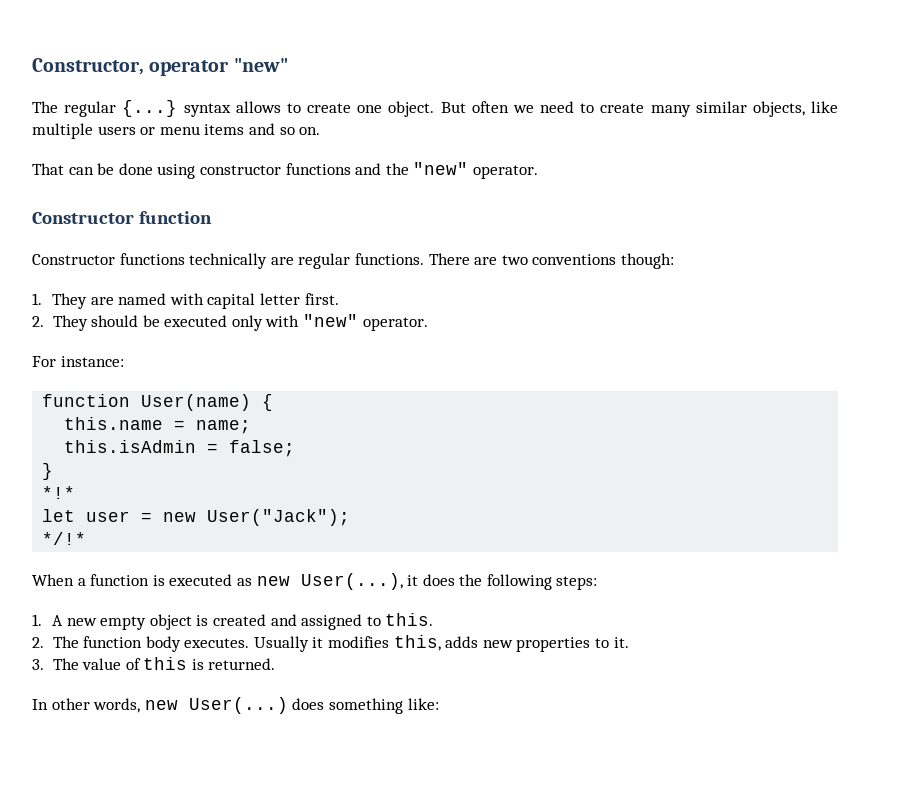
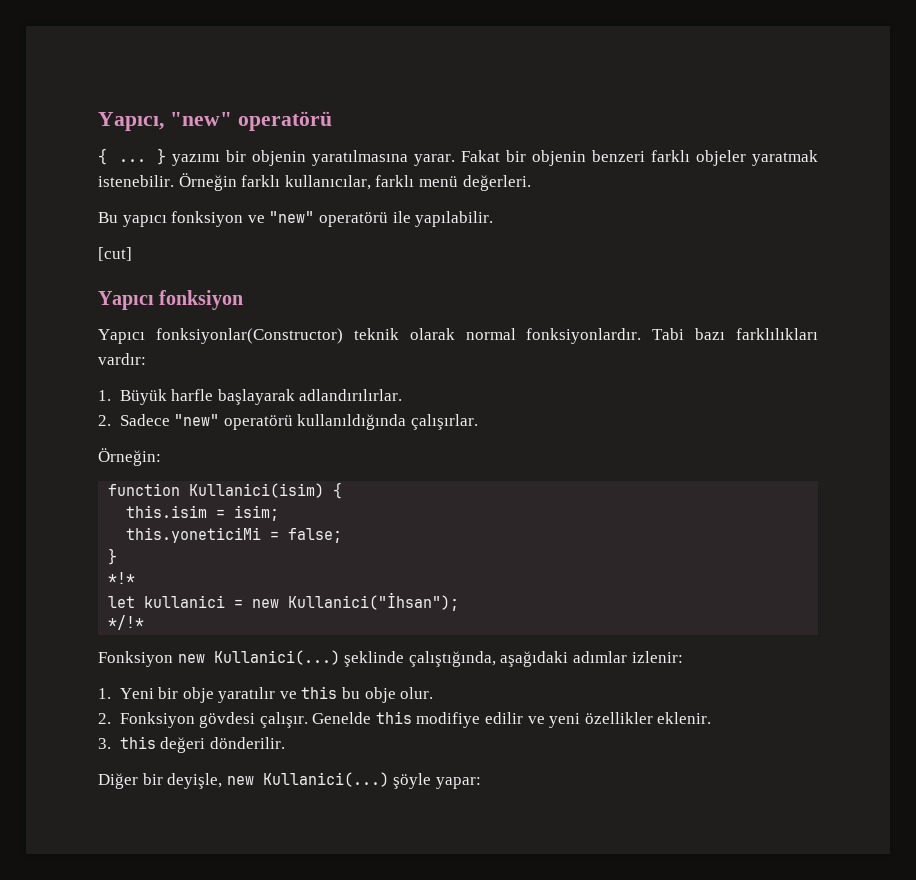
[32,58,288,76] [32,100,838,117] [32,123,321,139] [32,162,538,179] [32,211,212,224] [32,253,674,269] [32,293,339,309] [32,314,428,331] [32,356,124,367] [42,394,252,411] Constructor, operator "new" // The regular {...} syntax allows to create one object. But often we need to create many similar objects, like multiple users or menu items and so on. // That can be done using constructor functions and the "new" operator. // Constructor function // Constructor functions technically are regular functions. There are two conventions though: // 1. They are named with capital letter first. // 2. They should be executed only with "new" operator. // For instance: // function User(name) -> [98,111,332,131] [98,148,818,166] [98,173,531,191] [98,211,494,227] [98,247,132,261] [98,290,244,310] [98,328,818,344] [98,353,146,365] [98,389,403,405] [98,414,478,430] [98,448,161,466] [108,483,325,498] Yapıcı, "new" operatörü // { ... } yazımı bir objenin yaratılmasına yarar. Fakat bir objenin benzeri farklı objeler yaratmak istenebilir. Örneğin farklı kullanıcılar, farklı menü değerleri. // Bu yapıcı fonksiyon ve "new" operatörü ile yapılabilir. // [cut] // Yapıcı fonksiyon // Yapıcı fonksiyonlar(Constructor) teknik olarak normal fonksiyonlardır. Tabi bazı farklılıkları vardır: // 1. Büyük harfle başlayarak adlandırılırlar. // 2. Sadece "new" operatörü kullanıldığında çalışırlar. // Örneğin: // function Kullanici(isim)
[64,417,252,434] [64,440,197,453] this.name = name; // this.isAdmin -> [126,505,280,521] [126,527,262,543] this.isim = isim; // this.yoneticiMi
[86,511,131,522] user -> [144,595,226,608] kullanici
[207,509,351,526] User("Jack"); -> [288,592,460,611] Kullanici("İhsan");
[32,573,598,590] [32,613,434,630] [32,635,629,652] [32,657,276,670] [32,697,439,714] When a function is executed as new User(...), it does the following steps: // 1. A new empty object is created and assigned to this. // 2. The function body executes. Usually it modifies this, adds new properties to it. // 3. The value of this is returned. // In other words, new User(...) does something like: -> [98,650,683,667] [98,686,434,703] [98,711,712,728] [98,736,285,753] [98,772,481,789] Fonksiyon new Kullanici(...) şeklinde çalıştığında, aşağıdaki adımlar izlenir: // 1. Yeni bir obje yaratılır ve this bu obje olur. // 2. Fonksiyon gövdesi çalışır. Genelde this modifiye edilir ve yeni özellikler eklenir. // 3. this değeri dönderilir. // Diğer bir deyişle, new Kullanici(...) şöyle yapar:

